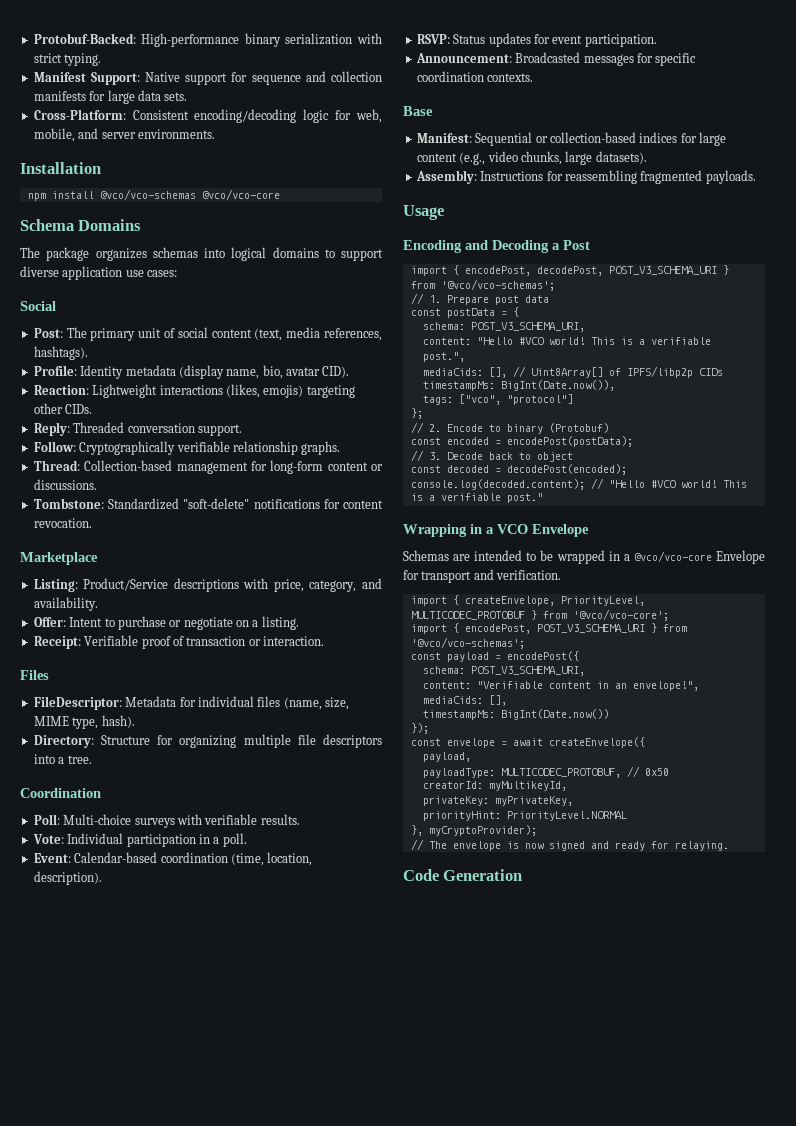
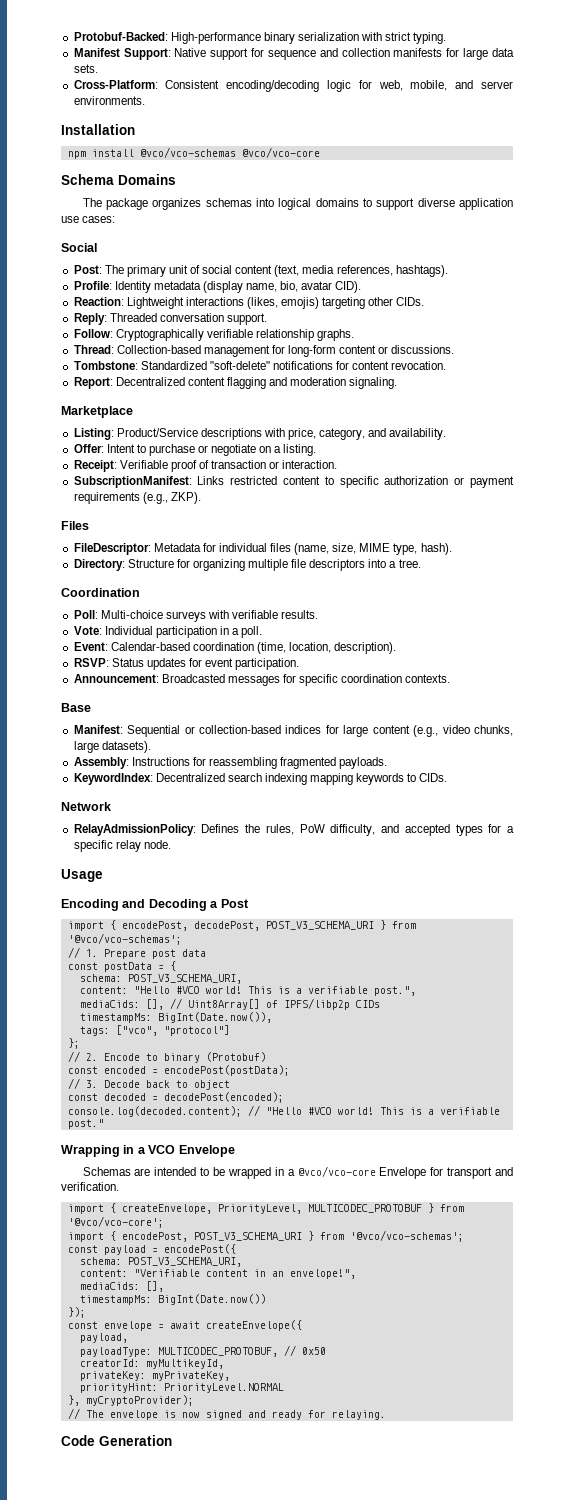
(92, 523) none -> [73,377,398,389] // Report: Decentralized content flagging and moderation signaling.
(324, 641) none -> [73,476,514,488] [73,492,201,504] // SubscriptionManifest: Links restricted content to specific authorization or payment requirements (e.g., ZKP).
(756, 177) none -> [73,773,448,785] [61,802,111,811] [73,824,515,836] [73,840,171,852] // KeywordIndex: Decentralized search indexing mapping keywords to CIDs. // Network // RelayAdmissionPolicy: Defines the rules, PoW difficulty, and accepted types for a specific relay node.

